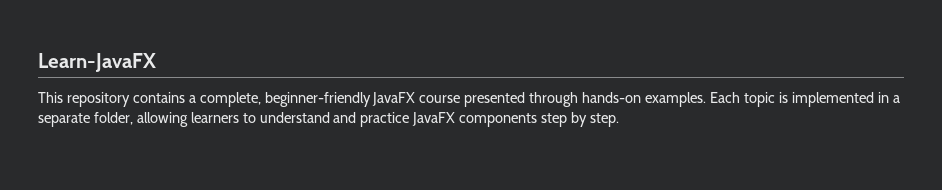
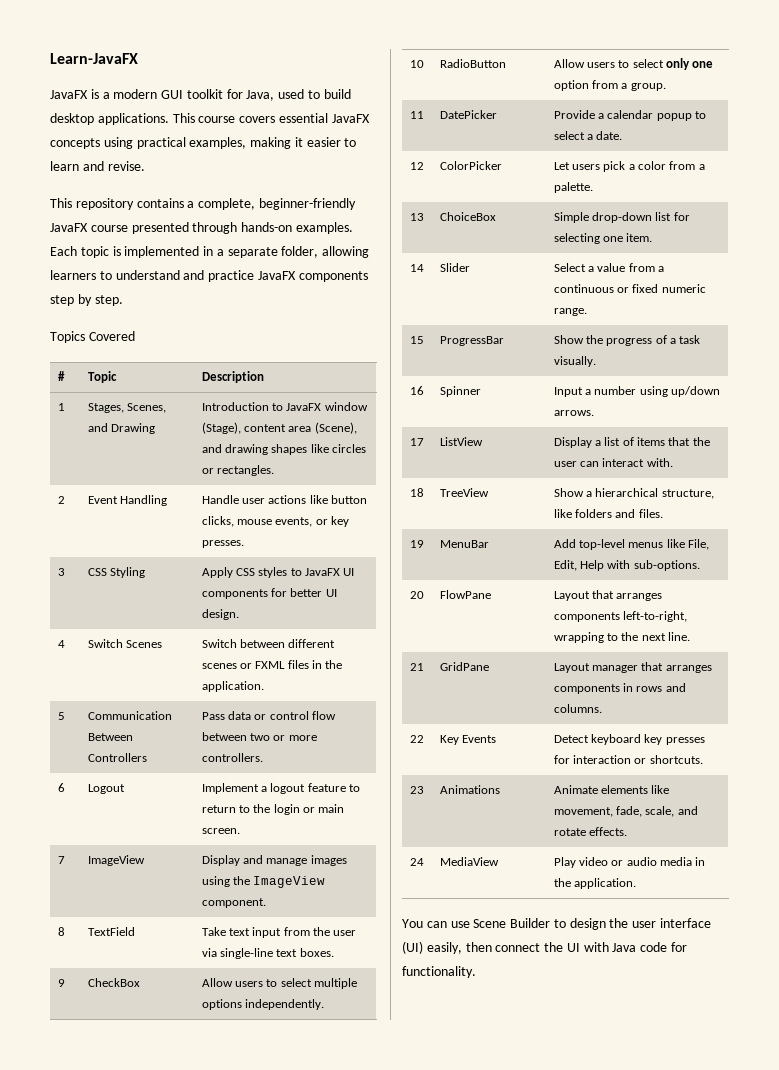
(156, 62) none -> [50,89,351,101] [50,113,370,125] [50,137,357,149] [50,161,145,171] // JavaFX is a modern GUI toolkit for Java, used to build desktop applications. This course covers essential JavaFX concepts using practical examples, making it easier to learn and revise.
(619, 120) none -> [50,331,135,343] [57,371,65,381] [87,371,117,383] [201,371,264,383] [57,403,65,411] [87,403,166,413] [87,423,155,434] [201,402,368,411] [201,422,357,434] [201,444,367,455] [201,465,274,476] [57,496,65,504] [87,495,167,506] [201,495,368,504] [201,516,350,527] [201,540,244,548] [57,568,65,576] [87,567,145,578] [201,567,355,578] [201,588,337,599] [201,609,239,620] [57,640,65,648] [87,639,162,648] [201,639,336,648] [201,660,343,669] [201,681,264,692] [57,712,65,720] [87,711,172,720] [87,733,133,741] [87,753,147,762] [201,711,337,720] [201,732,317,741] [201,753,263,762] [57,783,65,792] [87,784,125,794] [201,783,361,794] [201,804,345,815] [201,828,240,834] [57,856,65,864] [87,855,145,866] [201,855,347,866] [201,876,326,888] [201,898,266,908] [57,927,65,936] [87,927,135,936] [201,927,357,938] [201,948,334,959] [57,979,65,987] [87,978,140,987] [201,978,358,989] [201,999,324,1010] [409,60,424,68] [439,59,506,68] [553,58,714,70] [553,80,666,91] [409,111,424,119] [439,110,497,119] [553,110,707,121] [553,131,623,140] [409,162,424,170] [439,161,502,170] [553,161,705,172] [553,182,593,193] [409,213,424,221] [439,212,496,221] [553,212,690,223] [553,233,653,244] [409,264,424,272] [439,263,470,272] [553,263,665,272] [553,284,706,293] [553,308,587,316] [409,336,424,344] [439,336,504,346] [553,335,701,346] [553,356,596,367] [409,386,424,395] [439,386,481,397] [553,386,721,397] [553,410,594,416] [409,438,424,446] [439,437,483,446] [553,437,710,448] [553,458,673,467] [409,488,424,497] [439,488,489,497] [553,488,714,499] [553,509,663,518] [409,540,424,548] [439,540,489,548] [553,539,710,550] [553,560,700,571] [409,591,424,599] [439,590,491,599] [553,590,663,601] [553,611,687,622] [553,632,691,643] [409,663,424,671] [439,662,489,671] [553,662,712,673] [553,683,686,694] [553,704,602,713] [409,735,424,743] [439,735,496,745] [553,734,705,745] [553,755,703,764] [409,786,424,794] [439,785,500,794] [553,785,670,794] [553,806,698,817] [553,827,627,836] [409,858,424,866] [439,857,499,866] [553,857,706,868] [553,878,636,889] [402,918,712,930] [402,941,688,954] [402,966,476,978] // Topics Covered // # | Topic | Description // 1 | Stages, Scenes, and Drawing | Introduction to JavaFX window (Stage), content area (Scene), and drawing shapes like circles or rectangles. // 2 | Event Handling | Handle user actions like button clicks, mouse events, or key presses. // 3 | CSS Styling | Apply CSS styles to JavaFX UI components for better UI design. // 4 | Switch Scenes | Switch between different scenes or FXML files in the application. // 5 | Communication Between Controllers | Pass data or control flow between two or more controllers. // 6 | Logout | Implement a logout feature to return to the login or main screen. // 7 | ImageView | Display and manage images using the ImageView component. // 8 | TextField | Take text input from the user via single-line text boxes. // 9 | CheckBox | Allow users to select multiple options independently. // 10 | RadioButton | Allow users to select only one option from a group. // 11 | DatePicker | Provide a calendar popup to select a date. // 12 | ColorPicker | Let users pick a color from a palette. // 13 | ChoiceBox | Simple drop-down list for selecting one item. // 14 | Slider | Select a value from a continuous or fixed numeric range. // 15 | ProgressBar | Show the progress of a task visually. // 16 | Spinner | Input a number using up/down arrows. // 17 | ListView | Display a list of items that the user can interact with. // 18 | TreeView | Show a hierarchical structure, like folders and files. // 19 | MenuBar | Add top-level menus like File, Edit, Help with sub-options. // 20 | FlowPane | Layout that arranges components left-to-right, wrapping to the next line. // 21 | GridPane | Layout manager that arranges components in rows and columns. // 22 | Key Events | Detect keyboard key presses for interaction or shortcuts. // 23 | Animations | Animate elements like movement, fade, scale, and rotate effects. // 24 | MediaView | Play video or audio media in the application. // You can use Scene Builder to design the user interface (UI) easily, then connect the UI with Java code for functionality.

